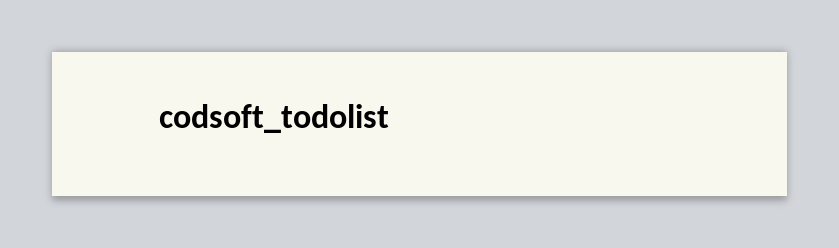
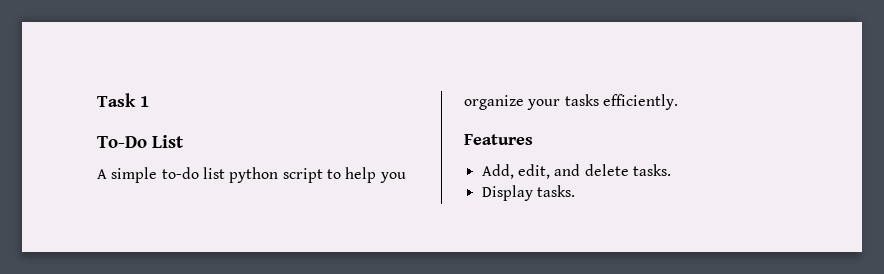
[159,104,389,133] codsoft_todolist -> [97,93,149,107] [97,135,184,148] [97,167,406,183] [464,94,678,110] [464,134,533,145] [481,164,671,179] [481,185,575,201] Task 1 // To-Do List // A simple to-do list python script to help you organize your tasks efficiently. // Features // Add, edit, and delete tasks. // Display tasks.

